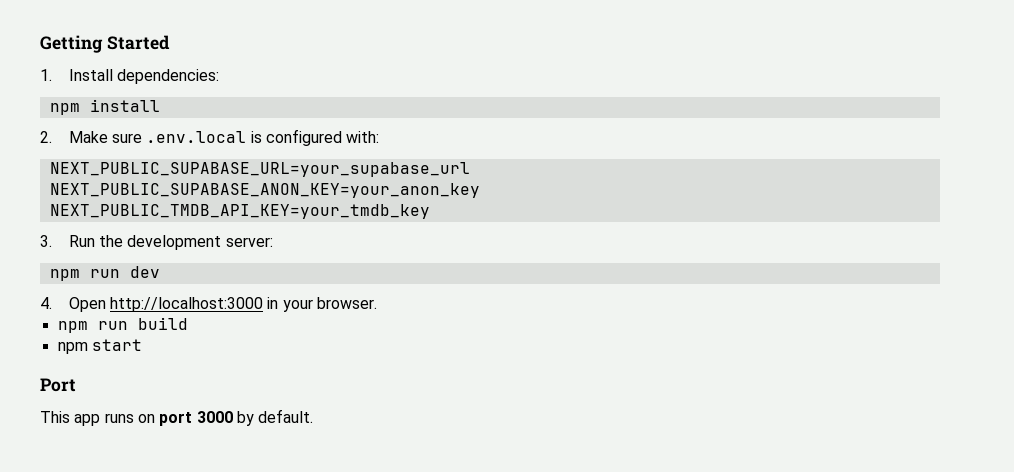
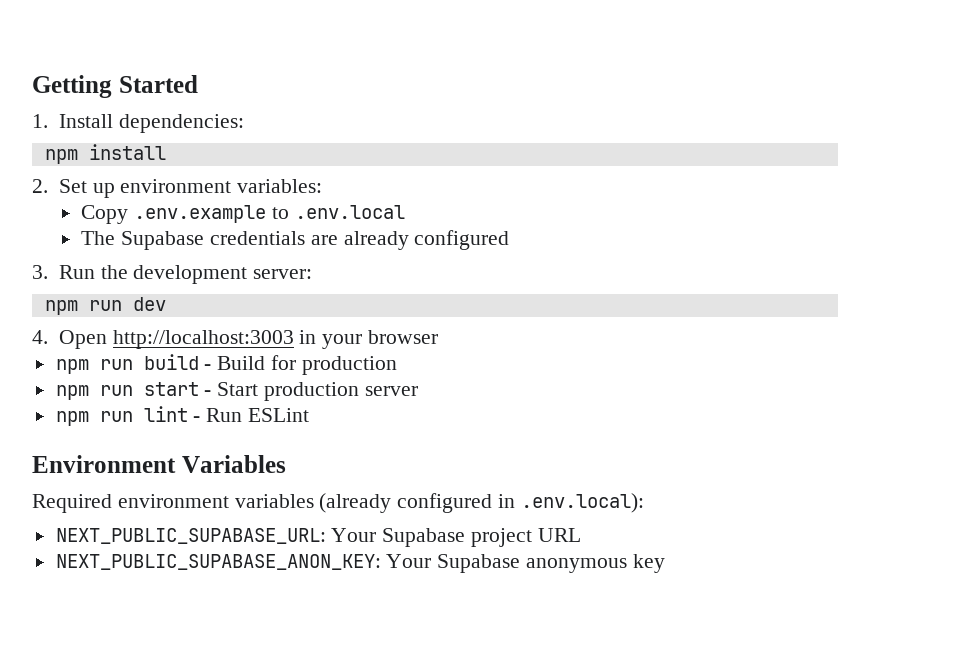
[68,129,380,146] [49,162,470,177] [49,183,480,198] [49,204,430,219] Make sure .env.local is configured with: // NEXT_PUBLIC_SUPABASE_URL=your_supabase_url // NEXT_PUBLIC_SUPABASE_ANON_KEY=your_anon_key // NEXT_PUBLIC_TMDB_API_KEY=your_tmdb_key -> [58,179,323,198] [81,205,405,224] [81,230,510,250] Set up environment variables: // Copy .env.example to .env.local // The Supabase credentials are already configured
[109,297,263,312] http://localhost:3000 -> [112,330,294,349] http://localhost:3003
[316,297,377,309] browser. -> [367,330,438,344] browser
[57,342,88,354] // npm -> [204,355,397,375] [55,385,133,400] - Build for production // npm run
[40,378,76,392] [40,409,314,426] // Port // This app runs on port 3000 by default. -> [204,382,418,401] [55,406,310,426] [32,455,286,473] [32,493,644,513] [55,528,581,547] [55,554,665,573] - Start production server // npm run lint - Run ESLint // Environment Variables // Required environment variables (already configured in .env.local): // NEXT_PUBLIC_SUPABASE_URL: Your Supabase project URL // NEXT_PUBLIC_SUPABASE_ANON_KEY: Your Supabase anonymous key

